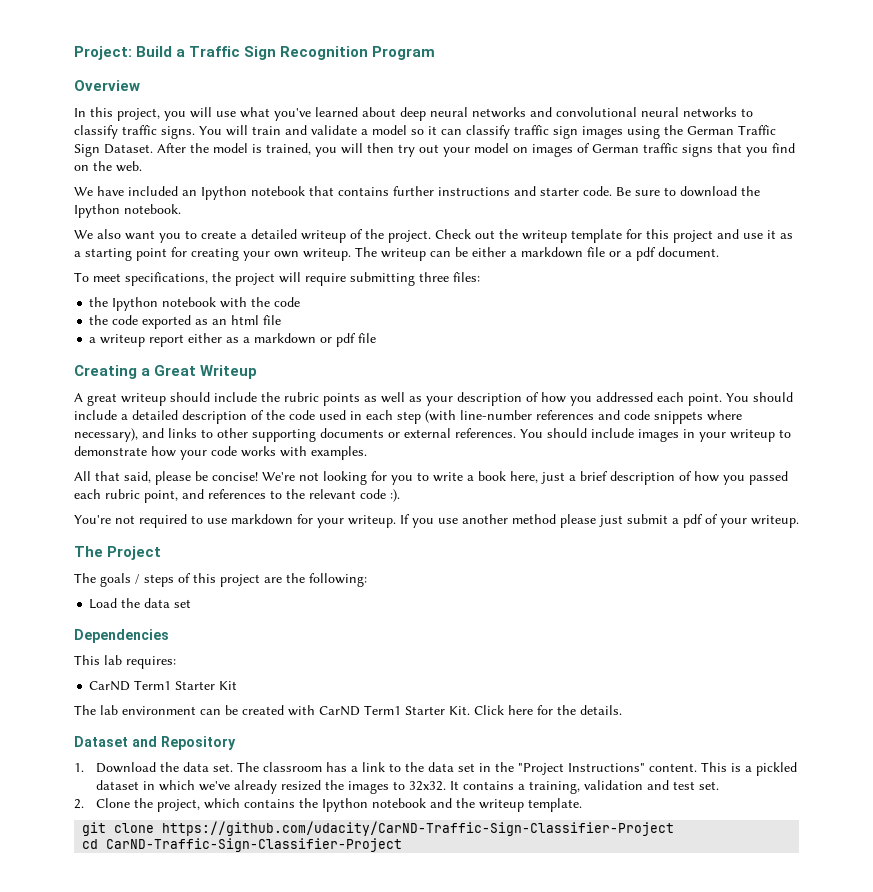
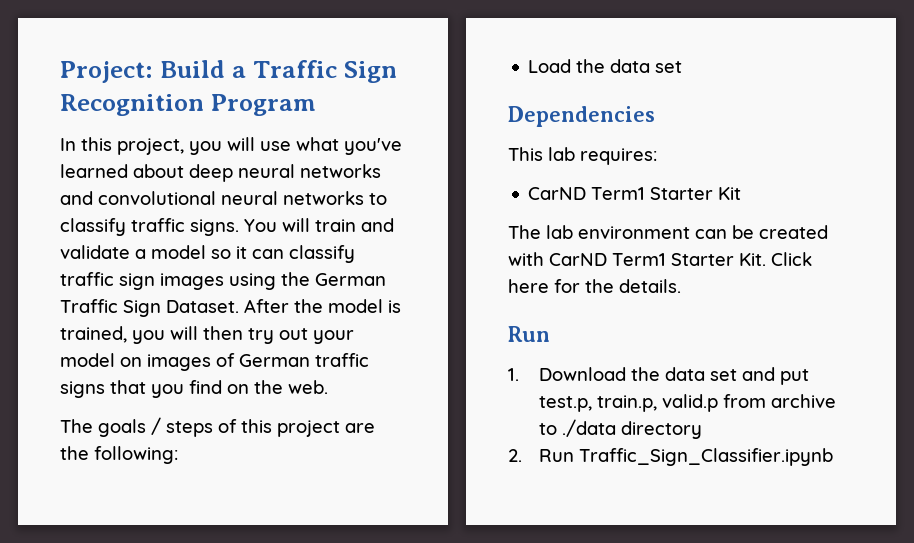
[74,80,140,91] // Overview -> (316, 105) none
[74,186,760,200] [74,204,181,218] [74,229,793,243] [74,247,719,261] [74,272,480,286] [89,297,301,311] [89,315,282,329] [89,333,377,347] [74,365,258,379] [74,392,793,406] [74,410,742,424] [74,428,791,442] [74,446,367,460] [74,471,788,485] [74,489,400,503] [74,514,799,528] [74,546,162,560] // We have included an Ipython notebook that contains further instructions and starter code. Be sure to download the Ipython notebook. // We also want you to create a detailed writeup of the project. Check out the writeup template for this project and use it as a starting point for creating your own writeup. The writeup can be either a markdown file or a pdf document. // To meet specifications, the project will require submitting three files: // the Ipython notebook with the code // the code exported as an html file // a writeup report either as a markdown or pdf file // Creating a Great Writeup // A great writeup should include the rubric points as well as your description of how you addressed each point. You should include a detailed description of the code used in each step (with line-number references and code snippets where necessary), and links to other supporting documents or external references. You should include images in your writeup to demonstrate how your code works with examples. // All that said, please be concise! We're not looking for you to write a book here, just a brief description of how you passed each rubric point, and references to the relevant code :). // You're not required to use markdown for your writeup. If you use another method please just submit a pdf of your writeup. // The Project -> (328, 387) none
[74,736,236,750] Dataset and Repository -> [508,326,550,342] Run
[212,762,797,776] [95,780,719,794] [74,798,582,812] [82,821,675,836] [82,838,403,852] set. The classroom has a link to the data set in the "Project Instructions" content. This is a pickled dataset in which we've already resized the images to 32x32. It contains a training, validation and test set. // 2. Clone the project, which contains the Ipython notebook and the writeup template. // git clone https://github.com/udacity/CarND-Traffic-Sign-Classifier-Project // cd CarND-Traffic-Sign-Classifier-Project -> [710,367,810,385] [539,394,837,412] [539,419,703,439] [508,448,834,466] set and put test.p, train.p, valid.p from archive to ./data directory // 2. Run Traffic_Sign_Classifier.ipynb

